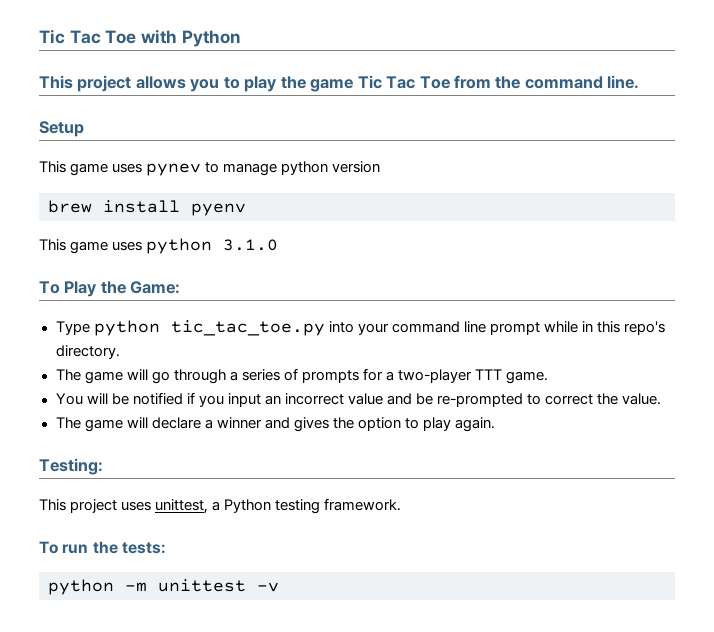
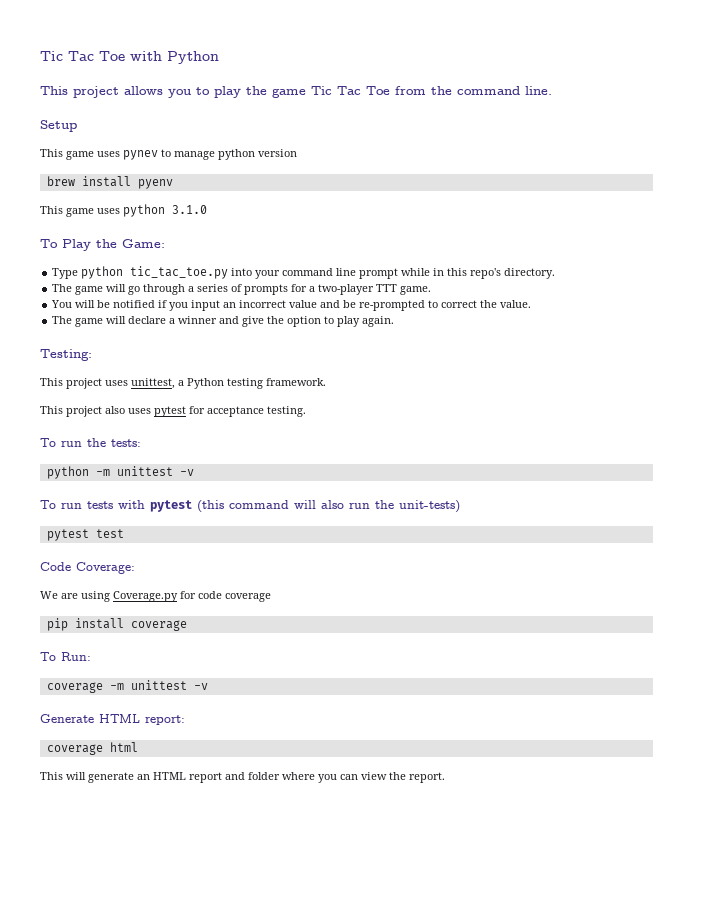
[293,417,329,432] gives -> [242,316,265,327] give
(402, 504) none -> [40,406,306,417] // This project also uses pytest for acceptance testing.
(279, 587) none -> [40,500,460,513] [46,529,124,541] [40,562,135,574] [40,591,271,602] [46,618,187,631] [40,652,91,661] [46,680,208,693] [40,714,185,725] [46,742,138,755] [40,772,445,783] // To run tests with pytest (this command will also run the unit-tests) // pytest test // Code Coverage: // We are using Coverage.py for code coverage // pip install coverage // To Run: // coverage -m unittest -v // Generate HTML report: // coverage html // This will generate an HTML report and folder where you can view the report.

